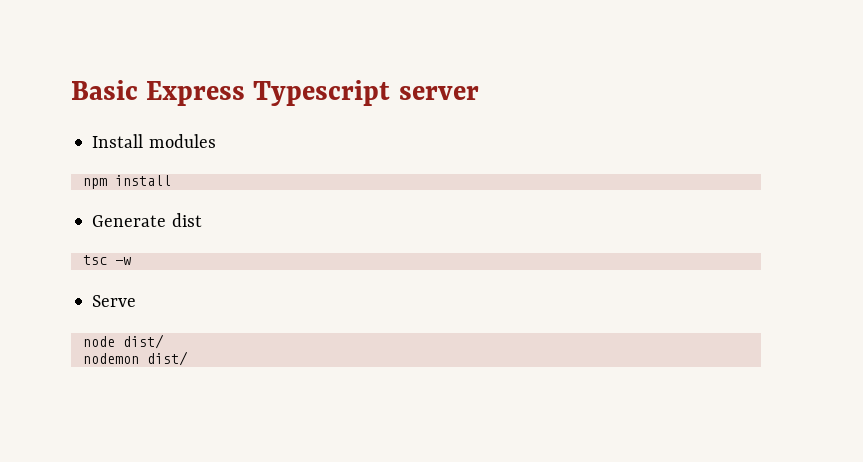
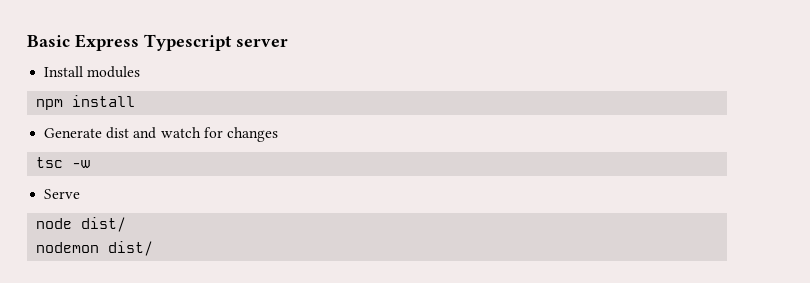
(202, 220) none -> [133,127,278,142] and watch for changes

